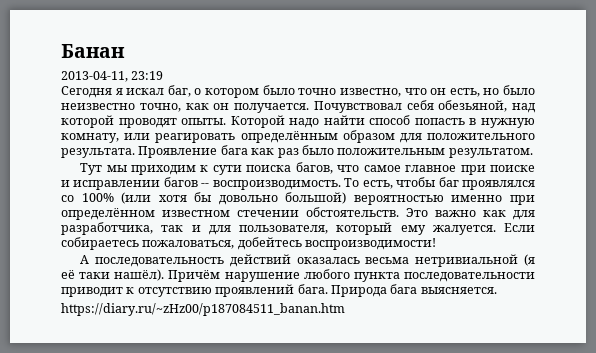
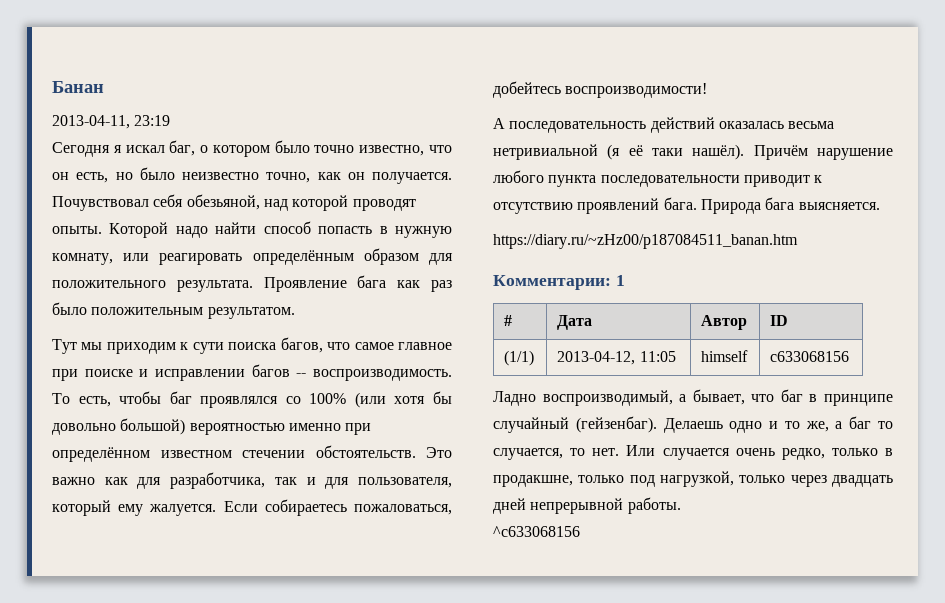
(345, 309) none -> [493,275,625,290] [504,315,513,326] [557,315,593,330] [701,315,748,330] [770,315,789,326] [504,350,535,366] [557,351,676,365] [701,350,749,362] [770,351,850,362] [493,389,893,406] [493,416,893,433] [493,445,893,460] [493,471,893,487] [493,497,681,514] [493,526,580,537] // Комментарии: 1 // # | Дата | Автор | ID // (1/1) | 2013-04-12, 11:05 | himself | c633068156 // Ладно воспроизводимый, а бывает, что баг в принципе случайный (гейзенбаг). Делаешь одно и то же, а баг то случается, то нет. Или случается очень редко, только в продакшне, только под нагрузкой, только через двадцать дней непрерывной работы. // ^c633068156

